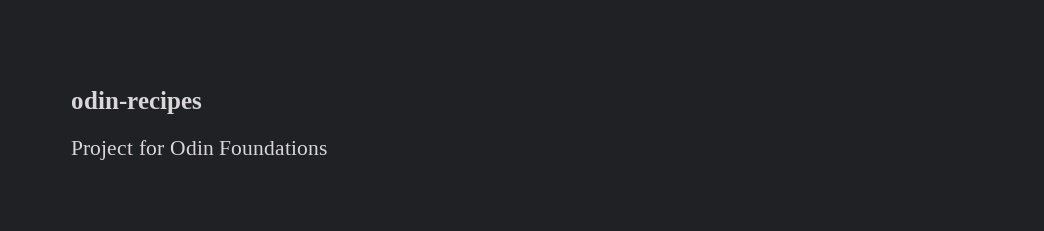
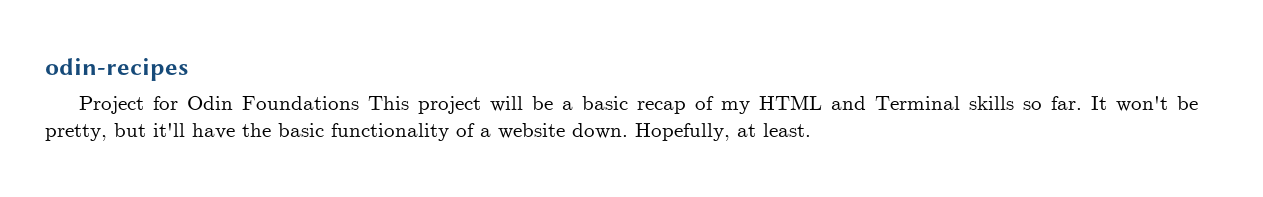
(328, 148) none -> [367,95,1198,114] [45,123,811,141] This project will be a basic recap of my HTML and Terminal skills so far. It won't be pretty, but it'll have the basic functionality of a website down. Hopefully, at least.

